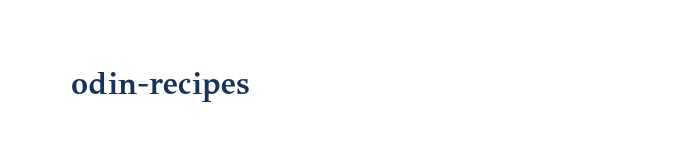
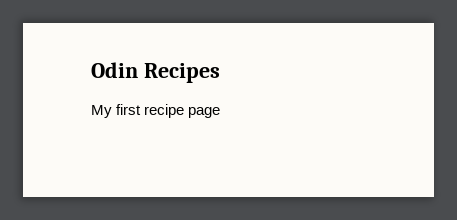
[71,72,250,102] odin-recipes -> [91,62,220,83] [91,104,221,118] Odin Recipes // My first recipe page

